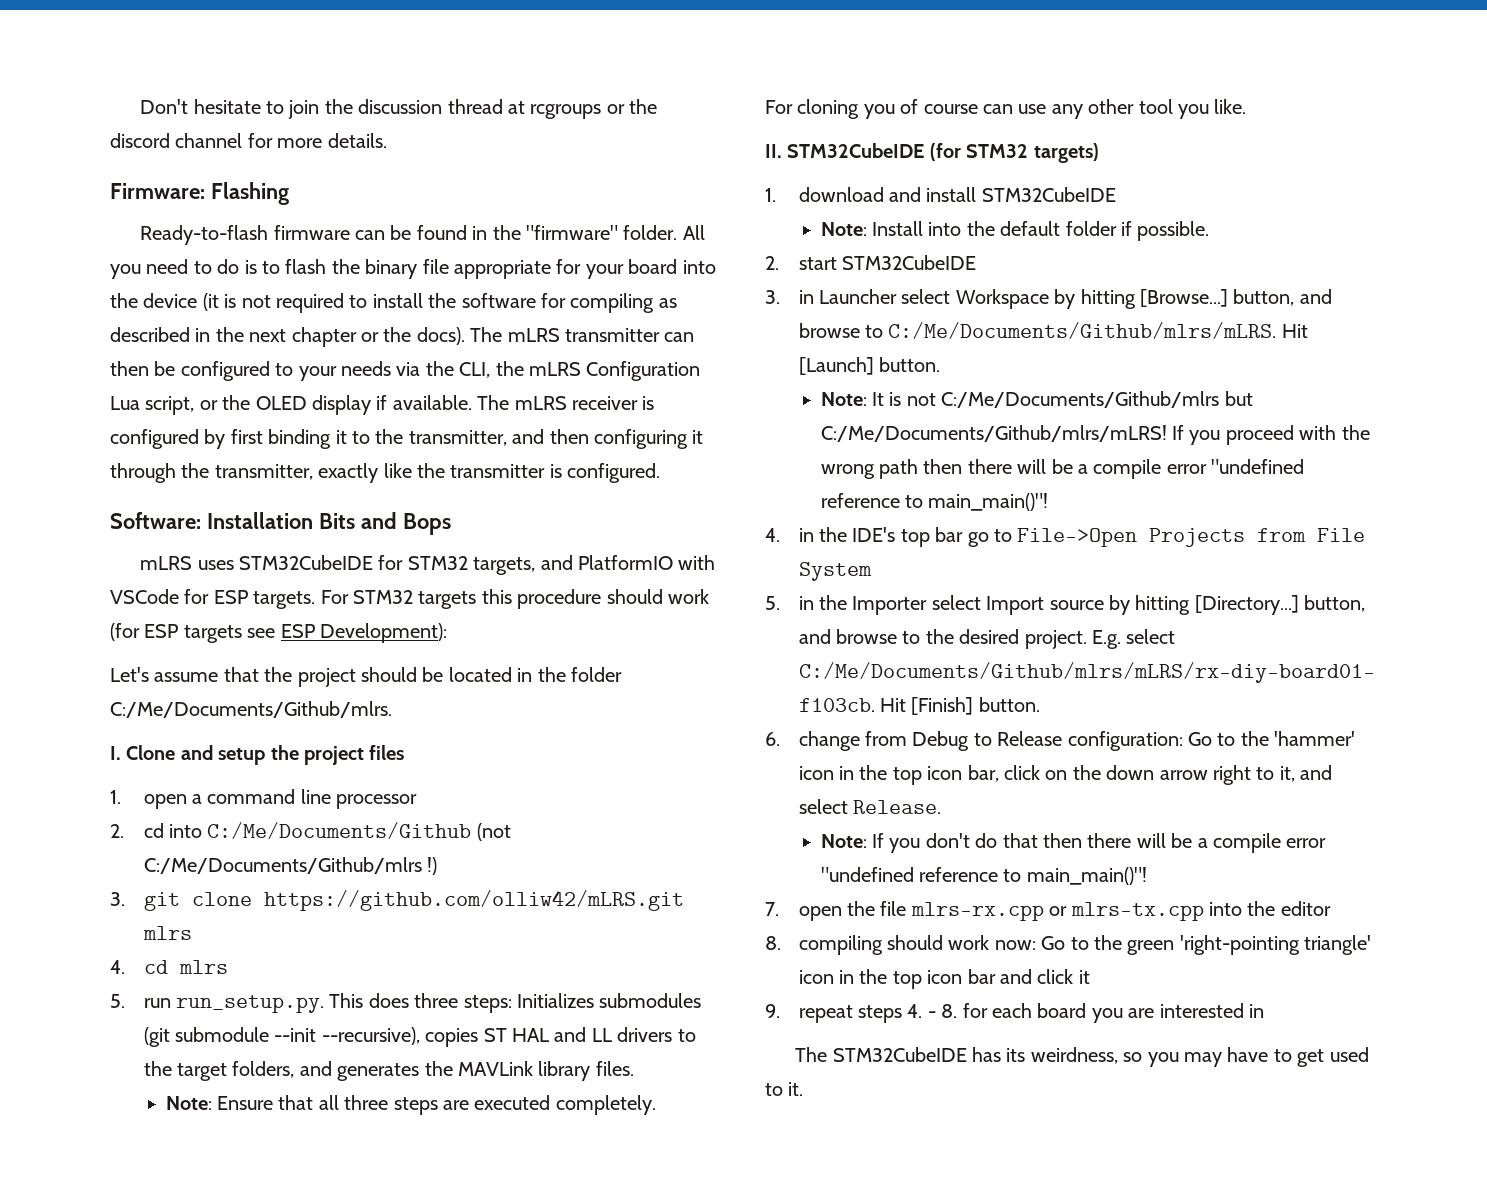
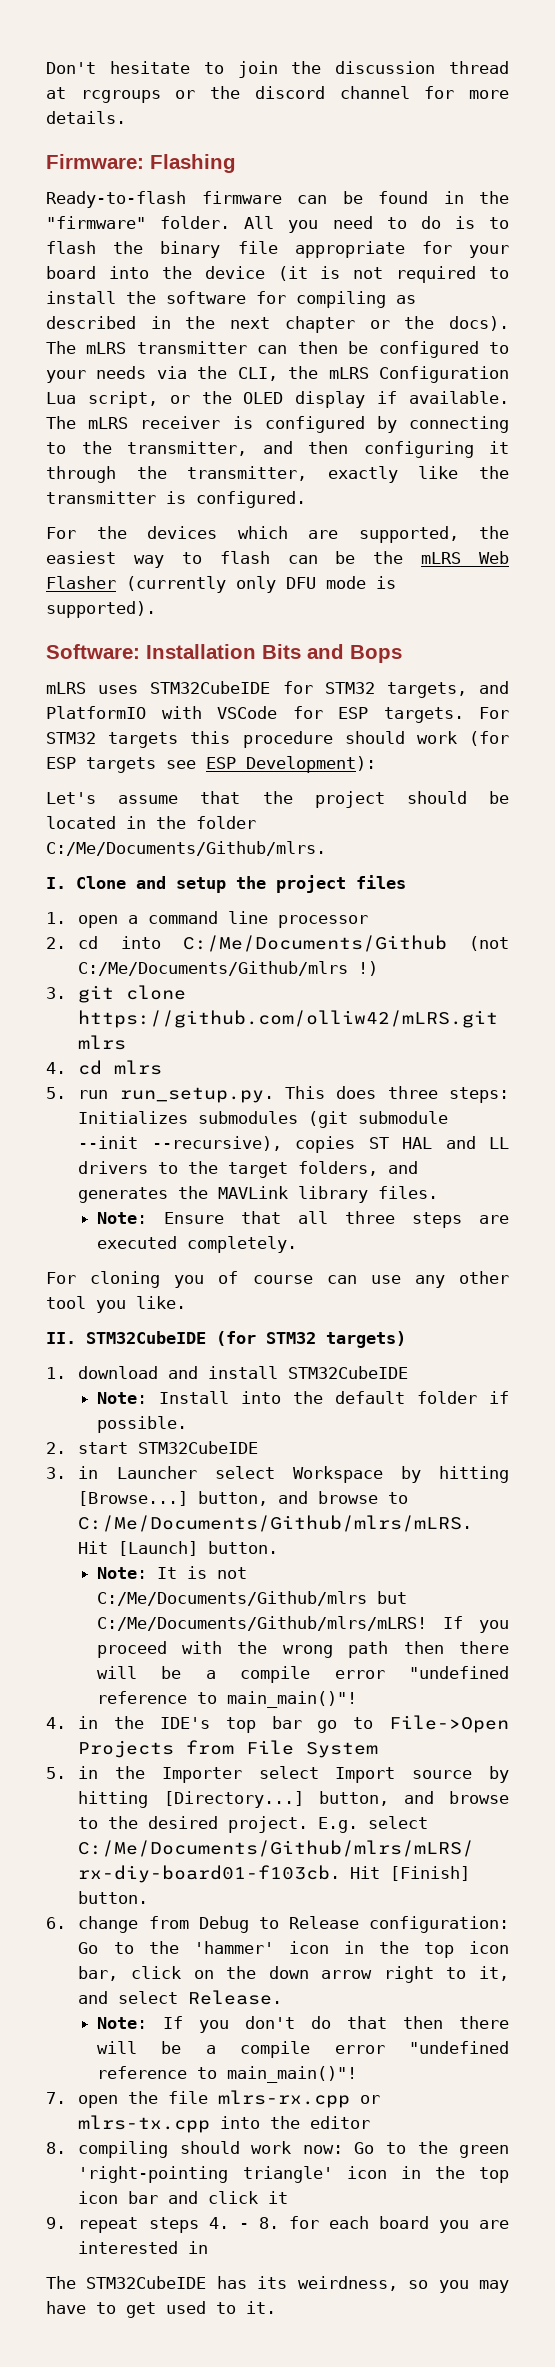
[230,429,347,449] first binding it -> [409,416,509,433] connecting
(661, 473) none -> [46,526,509,543] [46,551,509,568] [46,576,396,593] [46,601,156,618] // For the devices which are supported, the easiest way to flash can be the mLRS Web Flasher (currently only DFU mode is supported).

